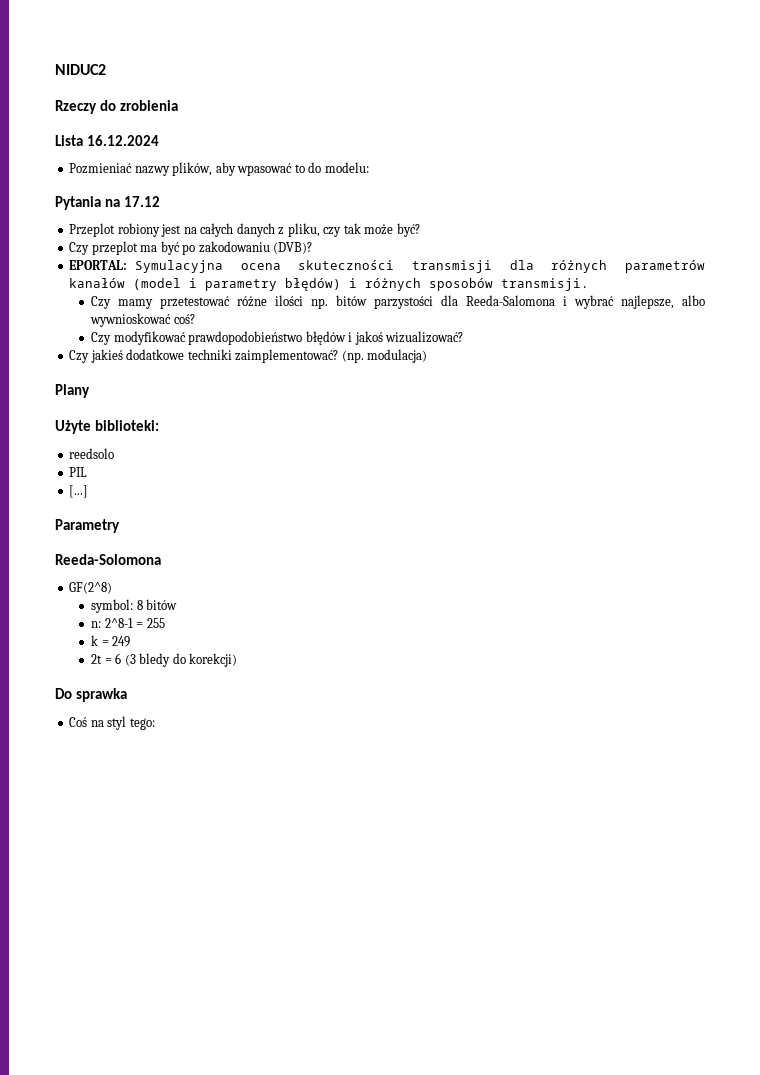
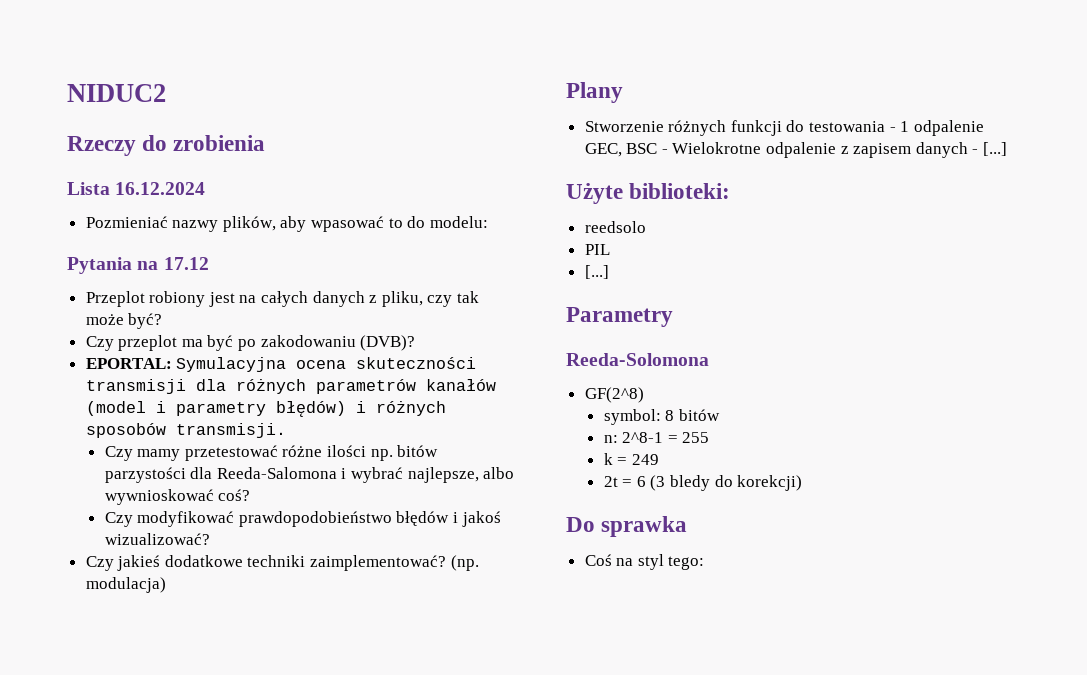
(90, 391) none -> [584,120,984,136] [584,142,1008,158] // Stworzenie różnych funkcji do testowania - 1 odpalenie GEC, BSC - Wielokrotne odpalenie z zapisem danych - [...]

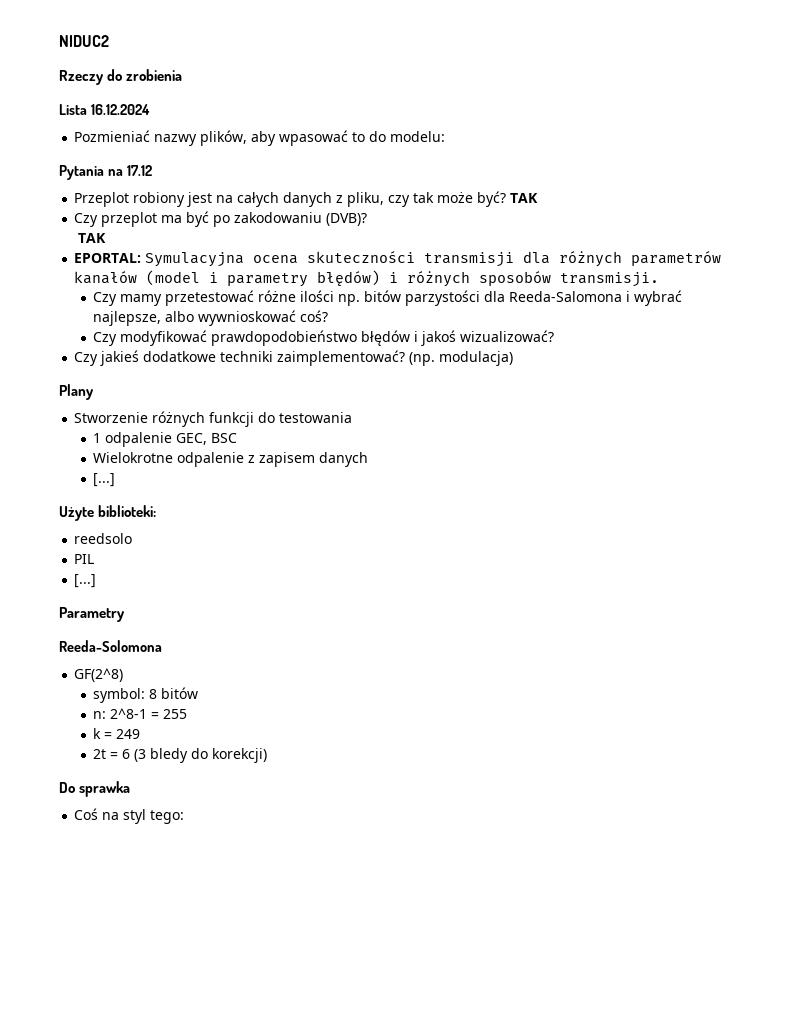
(163, 321) none -> [510,193,539,203] TAK
(416, 343) none -> [78,233,107,243] // TAK
[889,127,896,132] - -> (353, 417) //
[661,149,668,154] - -> (238, 438) //
[972,149,979,154] - -> (369, 459) //

